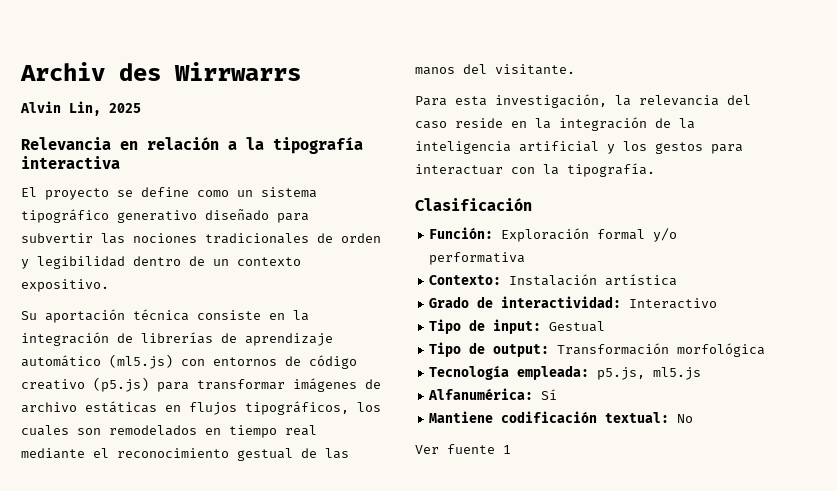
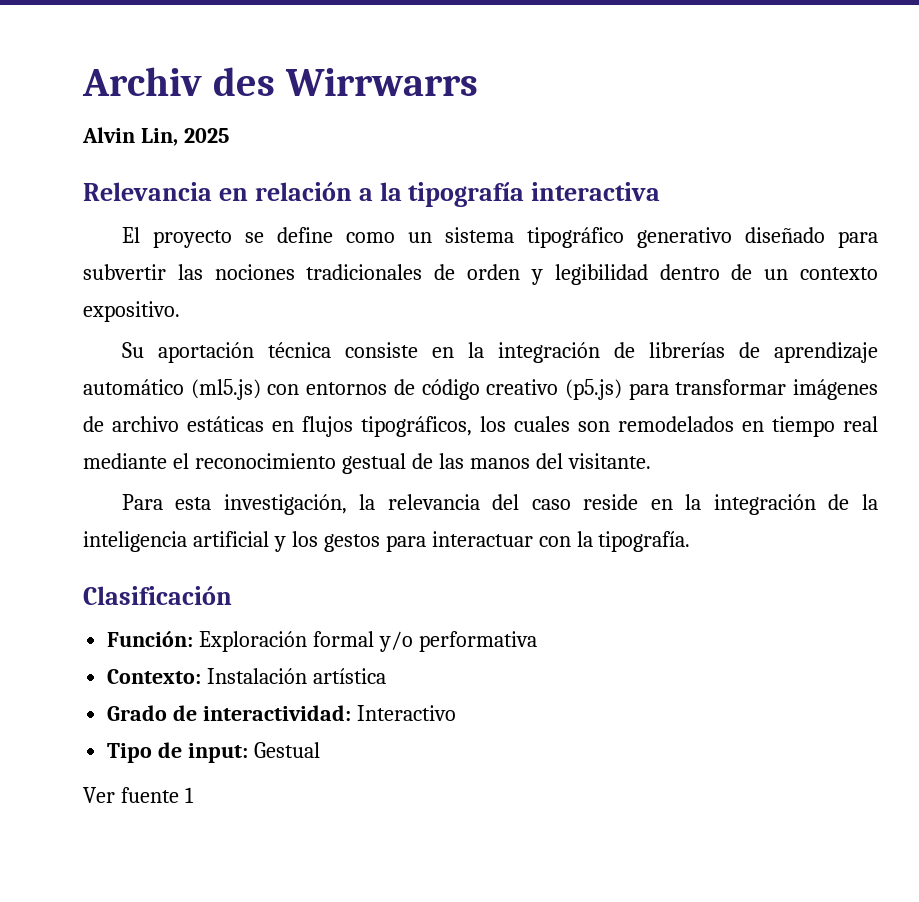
[429,342,766,357] [429,365,702,380] [428,388,558,400] [429,411,694,423] // Tipo de output: Transformación morfológica // Tecnología empleada: p5.js, ml5.js // Alfanumérica: Sí // Mantiene codificación textual: No -> (321, 750) none

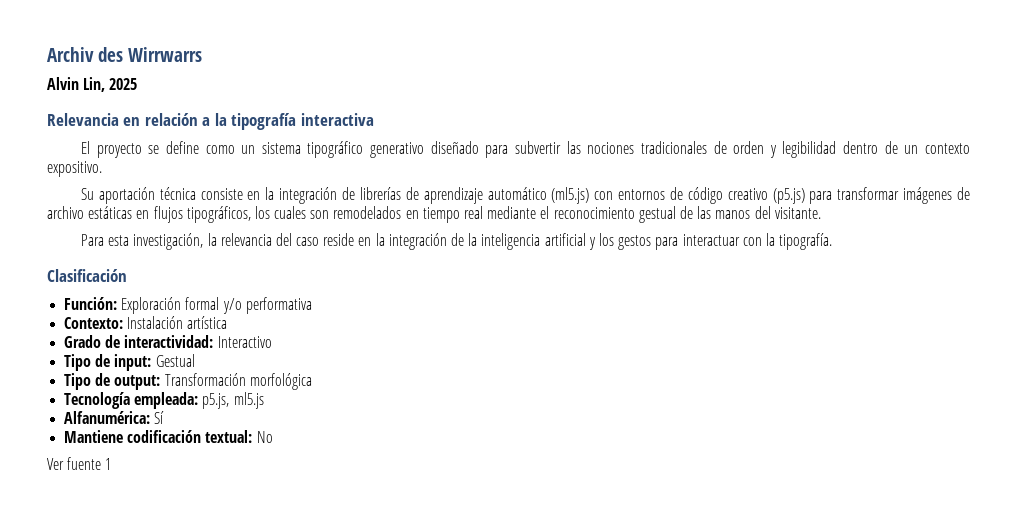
(321, 750) none -> [64,373,312,390] [64,392,264,409] [64,411,165,424] [64,430,273,443] // Tipo de output: Transformación morfológica // Tecnología empleada: p5.js, ml5.js // Alfanumérica: Sí // Mantiene codificación textual: No

